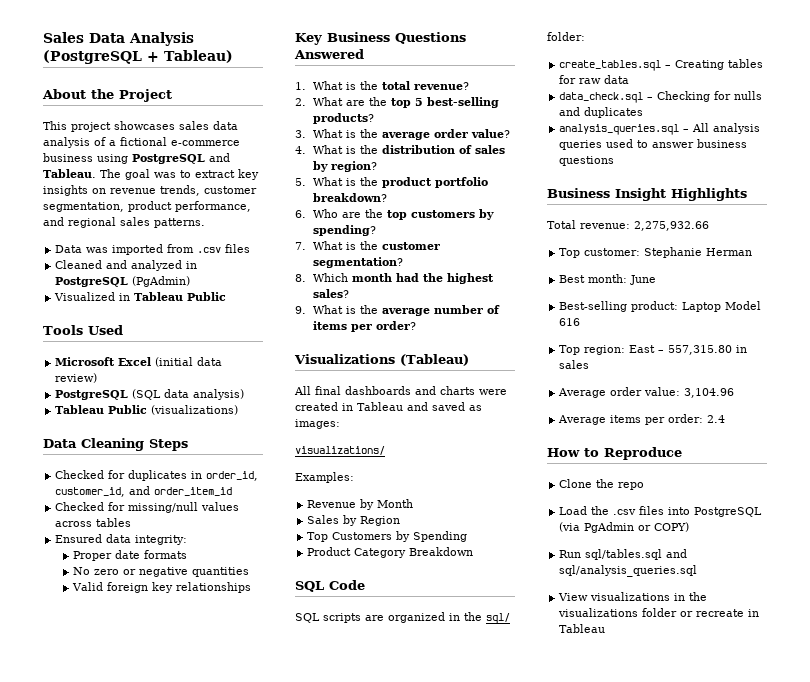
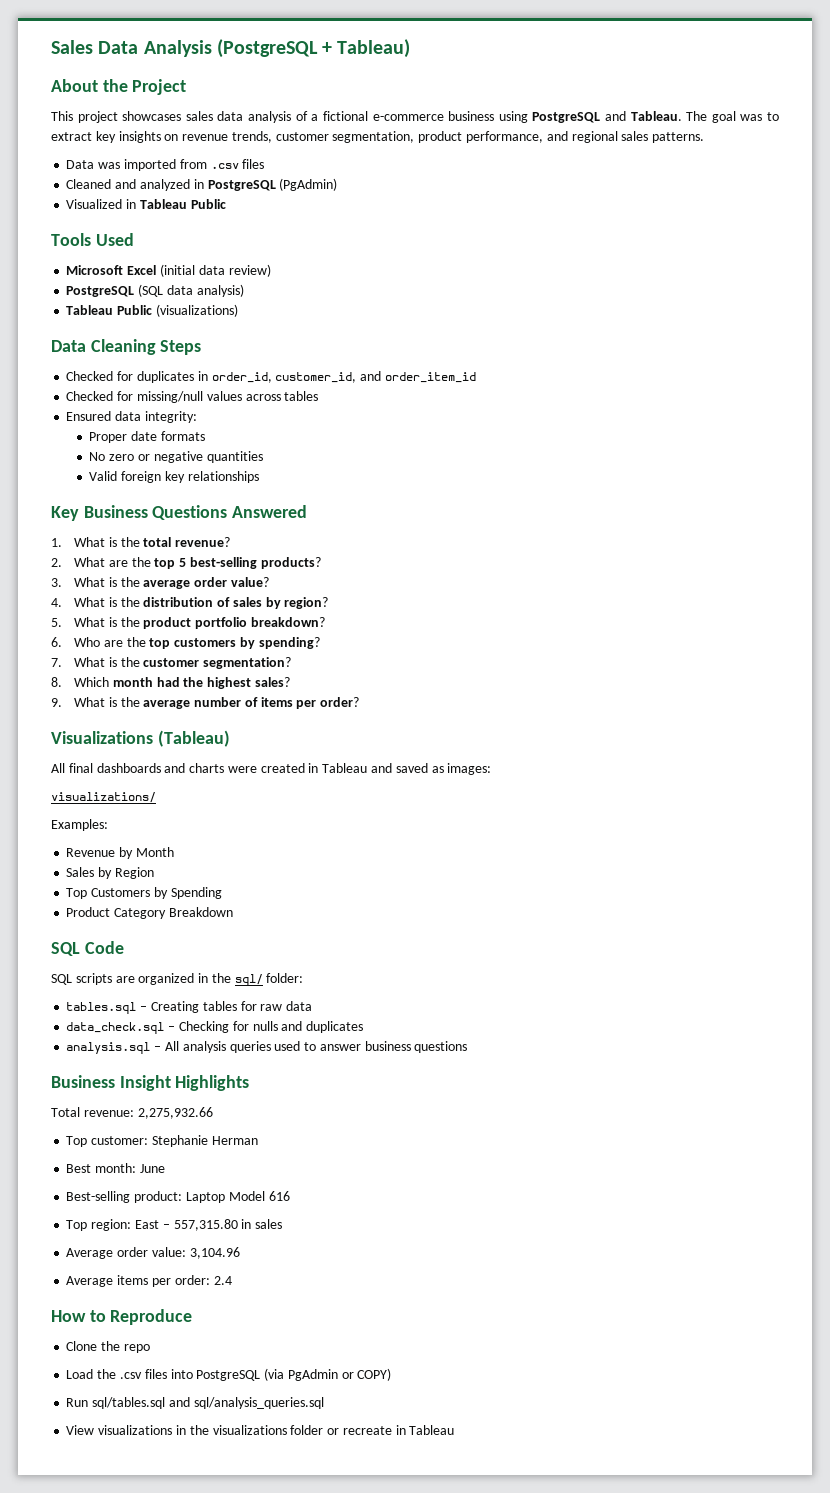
[559,60,662,71] create_tables.sql -> [66,1002,137,1014] tables.sql
[559,124,680,135] analysis_queries.sql -> [66,1042,151,1054] analysis.sql

